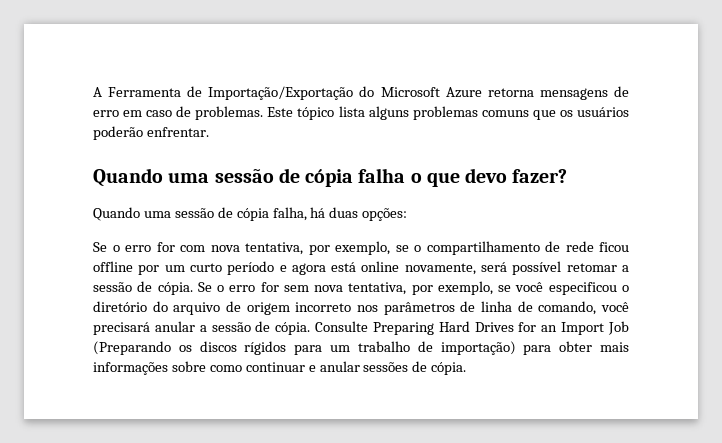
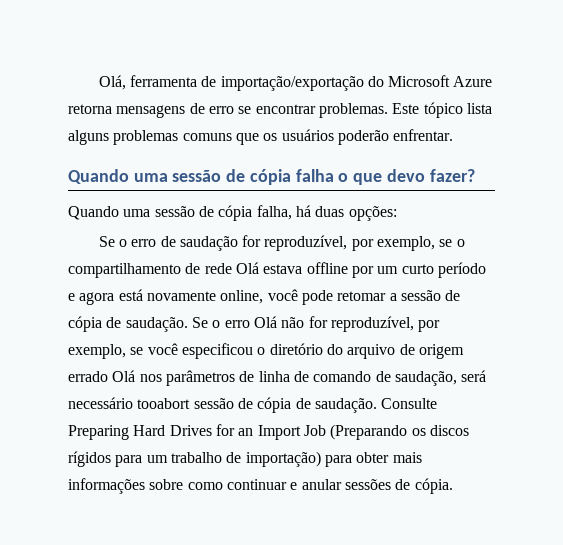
[93,86,354,100] A Ferramenta de Importação/Exportação -> [98,75,364,91] Olá, ferramenta de importação/exportação
[123,106,192,117] em caso de -> [238,104,316,114] se encontrar
[156,242,303,255] for com nova tentativa, -> [160,235,348,251] de saudação for reproduzível,
[599,242,629,252] ficou -> [235,262,303,274] Olá estava
[361,261,630,275] [93,281,407,295] online novamente, será possível retomar a sessão de cópia. Se o erro for sem nova tentativa, -> [146,289,461,305] [68,316,414,332] novamente online, você pode retomar a sessão de cópia de saudação. Se o erro Olá não for reproduzível,
[295,302,352,312] incorreto -> [68,370,136,382] errado Olá
[538,301,630,315] [93,321,311,335] comando, você precisará anular a sessão de cópia. -> [313,370,487,386] [68,397,377,413] comando de saudação, será necessário tooabort sessão de cópia de saudação.

